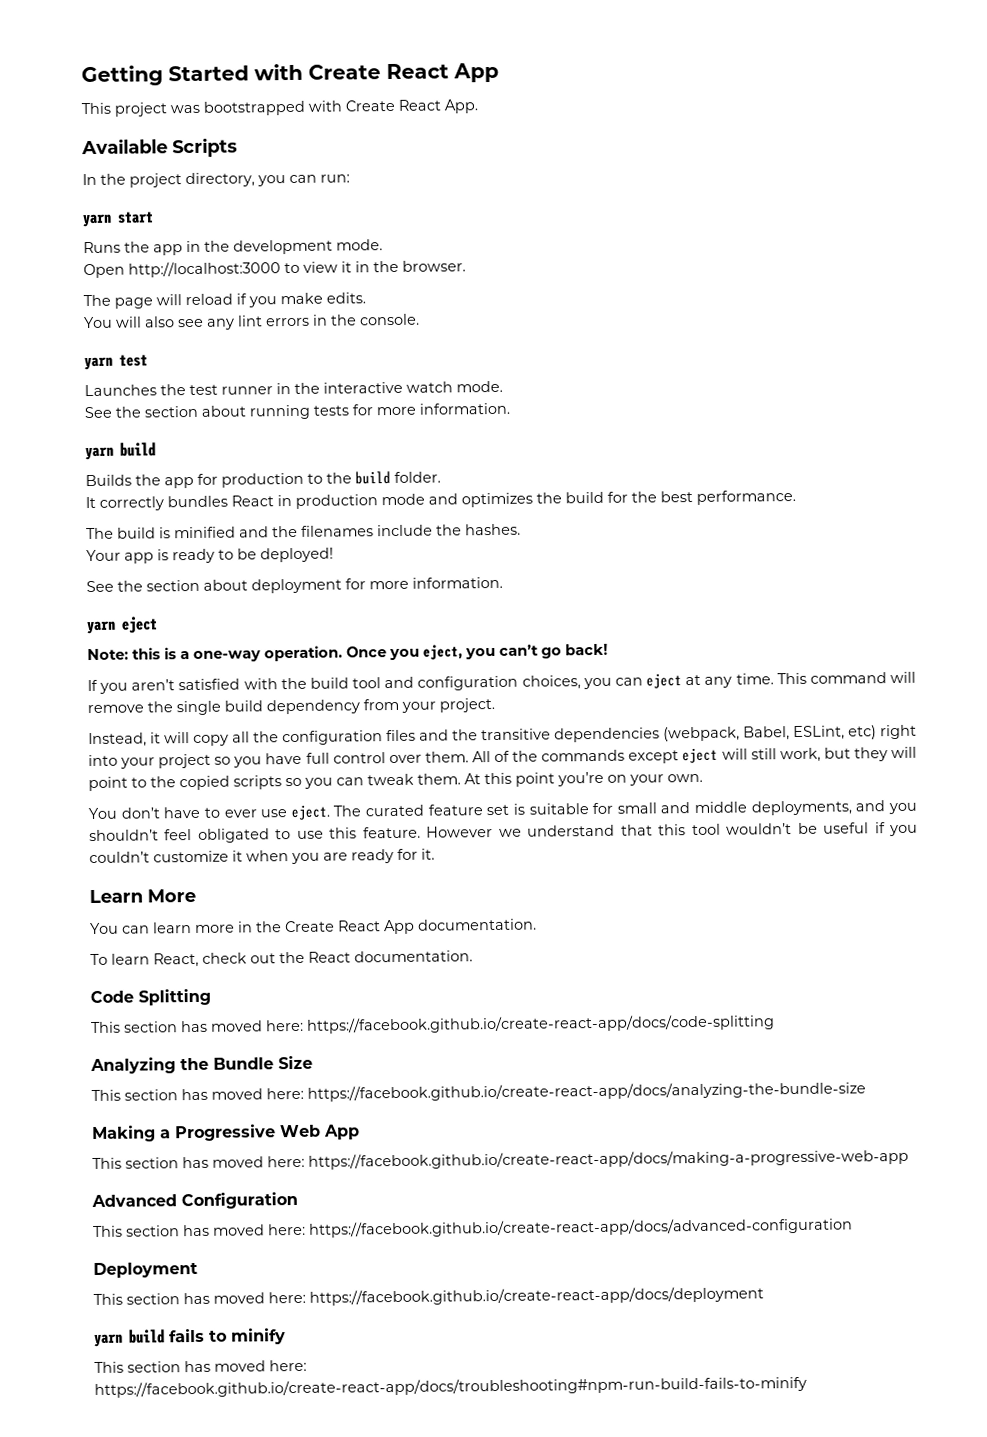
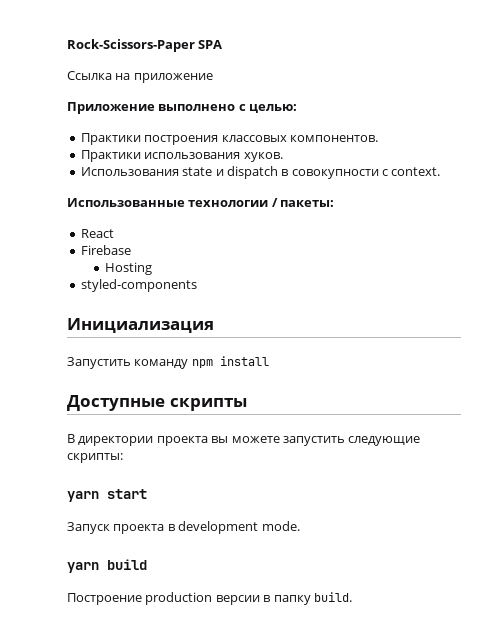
[81,62,499,87] [81,99,478,117] [81,137,238,158] [82,172,350,188] [82,211,154,228] [83,239,383,256] [83,260,466,279] [83,292,366,309] [83,313,420,330] [84,354,148,371] [84,380,503,397] [84,402,510,420] [85,442,156,461] [85,471,441,489] [85,489,796,511] [86,523,521,540] [86,547,334,564] [86,576,503,594] [87,616,158,635] [87,643,608,662] [87,671,916,694] [87,697,495,716] [88,724,917,748] [88,746,917,769] [88,771,703,792] [88,800,918,821] [89,822,919,843] [89,848,435,865] [89,888,196,904] [90,918,537,935] [90,950,473,968] [90,988,211,1006] [90,1014,775,1034] [90,1055,313,1075] [91,1081,866,1102] [92,1124,360,1143] [92,1148,909,1170] [91,1191,298,1210] [93,1217,853,1238] [93,1261,198,1279] [93,1286,764,1306] [94,1328,286,1348] [94,1359,307,1374] [94,1375,807,1399] Getting Started with Create React App // This project was bootstrapped with Create React App. // Available Scripts // In the project directory, you can run: // yarn start // Runs the app in the development mode. // Open http://localhost:3000 to view it in the browser. // The page will reload if you make edits. // You will also see any lint errors in the console. // yarn test // Launches the test runner in the interactive watch mode. // See the section about running tests for more information. // yarn build // Builds the app for production to the build folder. // It correctly bundles React in production mode and optimizes the build for the best performance. // The build is minified and the filenames include the hashes. // Your app is ready to be deployed! // See the section about deployment for more information. // yarn eject // Note: this is a one-way operation. Once you eject, you can’t go back! // If you aren’t satisfied with the build tool and configuration choices, you can eject at any time. This command will remove the single build dependency from your project. // Instead, it will copy all the configuration files and the transitive dependencies (webpack, Babel, ESLint, etc) right into your project so you have full control over them. All of the commands except eject will still work, but they will point to the copied scripts so you can tweak them. At this point you’re on your own. // You don’t have to ever use eject. The curated feature set is suitable for small and middle deployments, and you shouldn’t feel obligated to use this feature. However we understand that this tool wouldn’t be useful if you couldn’t customize it when you are ready for it. // Learn More // You can learn more in the Create React App documentation. // To learn React, check out the React documentation. // Code Splitting // This section has moved here: https://facebook.github.io/create-react-app/docs/code-splitting // Analyzing the Bundle Size // This section has moved here: https://facebook.github.io/create-react-app/docs/analyzing-the-bundle-size // Making a Progressive Web App // This section has moved here: https://facebook.github.io/create-react-app/docs/making-a-progressive-web-app // Advanced Configuration // This section has moved here: https://facebook.github.io/create-react-app/docs/advanced-configuration // Deployment // This section has moved here: https://facebook.github.io/create-react-app/docs/deployment // yarn build fails to minify // This section has moved here: https://facebook.github.io/create-react-app/docs/troubleshooting#npm-run-build-fails-to-minify -> [67,39,223,52] [67,71,213,83] [67,102,298,114] [80,133,378,145] [80,150,283,162] [80,166,441,179] [67,198,335,207] [80,229,114,238] [80,245,131,255] [105,262,153,275] [80,279,197,292] [67,318,214,333] [67,356,269,369] [67,395,247,411] [67,434,421,446] [67,453,123,463] [67,489,147,502] [67,521,300,534] [67,559,147,573] [67,592,352,605] Rock-Scissors-Paper SPA // Ссылка на приложение // Приложение выполнено с целью: // Практики построения классовых компонентов. // Практики использования хуков. // Использования state и dispatch в совокупности с context. // Использованные технологии / пакеты: // React // Firebase // Hosting // styled-components // Инициализация // Запустить команду npm install // Доступные скрипты // В директории проекта вы можете запустить следующие скрипты: // yarn start // Запуск проекта в development mode. // yarn build // Построение production версии в папку build.

